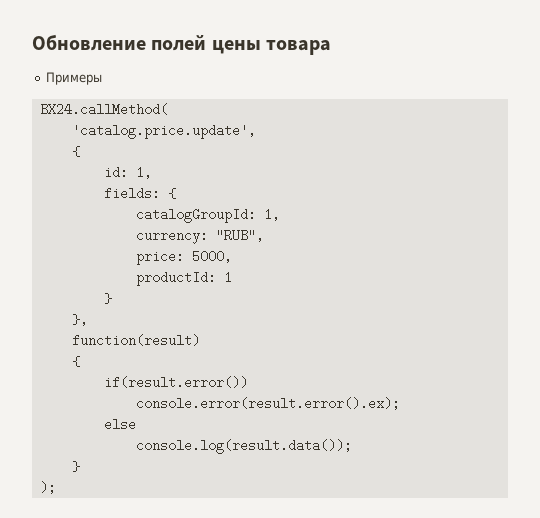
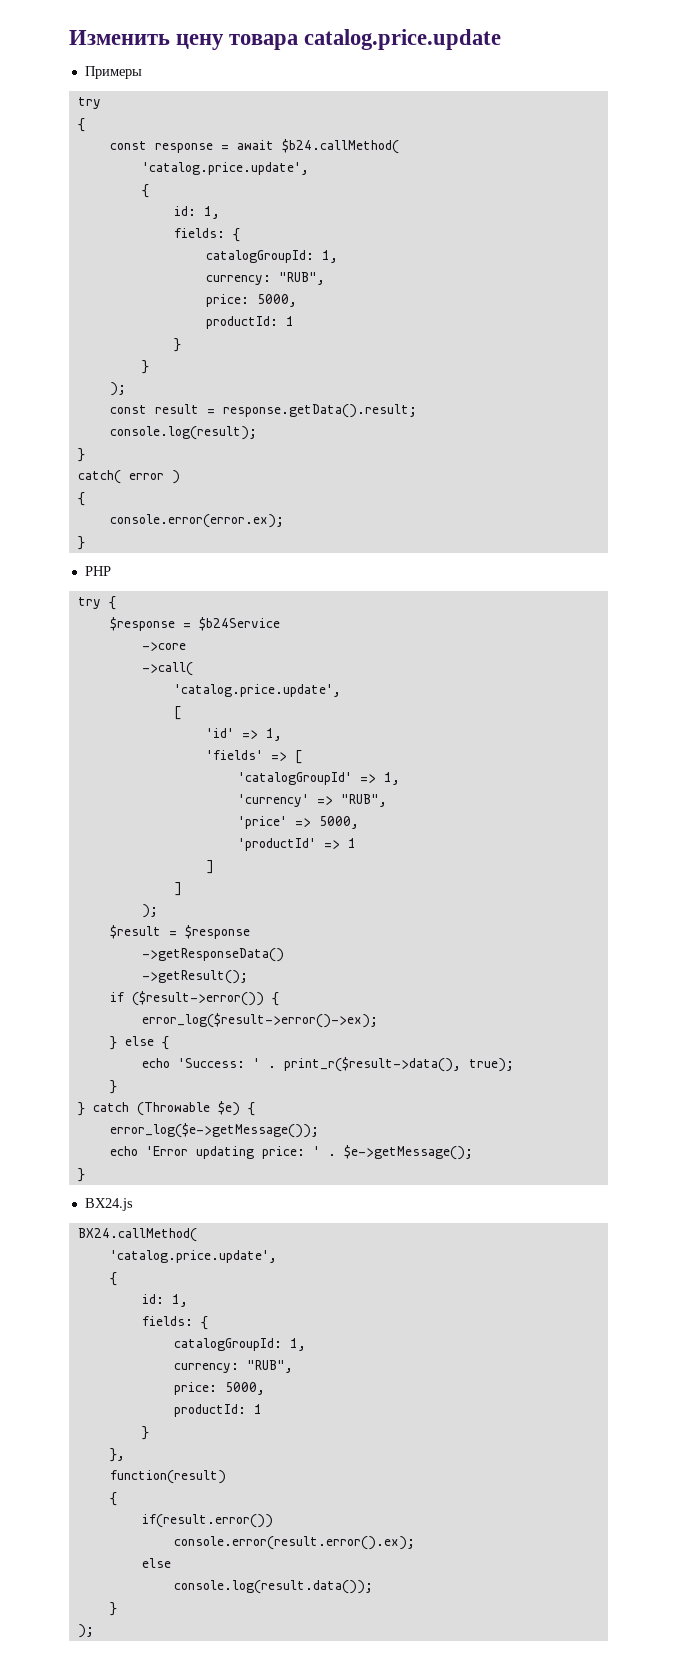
[32,34,261,54] Обновление полей цены -> [69,30,225,50] Изменить цену
(332, 47) none -> [304,29,502,50] catalog.price.update
(103, 78) none -> [77,97,101,109] [77,118,85,132] [109,139,399,154] [141,162,309,175] [141,184,149,198] [173,206,220,219] [173,228,240,242] [205,250,338,263] [205,272,325,285] [205,294,297,307] [205,316,294,329] [173,338,181,352] [141,360,149,374] [109,382,126,396] [109,404,417,418] [109,426,257,440] [77,448,85,462] [77,470,180,484] [77,492,85,506] [109,514,284,528] [77,536,85,550] [84,566,111,576] [77,596,116,610] [109,617,280,631] [141,642,186,651] [141,662,193,676] [173,684,341,697] [173,706,181,720] [205,728,282,741] [205,750,302,764] [237,772,400,785] [237,794,387,807] [237,816,359,829] [237,838,356,851] [205,860,214,874] [173,882,182,896] [141,904,158,918] [109,925,250,939] [141,948,284,962] [141,970,248,984] [109,991,279,1006] [141,1013,378,1028] [109,1036,169,1050] [141,1057,514,1072] [109,1080,117,1094] [77,1101,255,1116] [109,1123,319,1138] [109,1145,473,1160] [77,1168,85,1182] [84,1198,133,1211] // try // { // const response = await $b24.callMethod( // 'catalog.price.update', // { // id: 1, // fields: { // catalogGroupId: 1, // currency: "RUB", // price: 5000, // productId: 1 // } // } // ); // const result = response.getData().result; // console.log(result); // } // catch( error ) // { // console.error(error.ex); // } // PHP // try { // $response = $b24Service // ->core // ->call( // 'catalog.price.update', // [ // 'id' => 1, // 'fields' => [ // 'catalogGroupId' => 1, // 'currency' => "RUB", // 'price' => 5000, // 'productId' => 1 // ] // ] // ); // $result = $response // ->getResponseData() // ->getResult(); // if ($result->error()) { // error_log($result->error()->ex); // } else { // echo 'Success: ' . print_r($result->data(), true); // } // } catch (Throwable $e) { // error_log($e->getMessage()); // echo 'Error updating price: ' . $e->getMessage(); // } // BX24.js

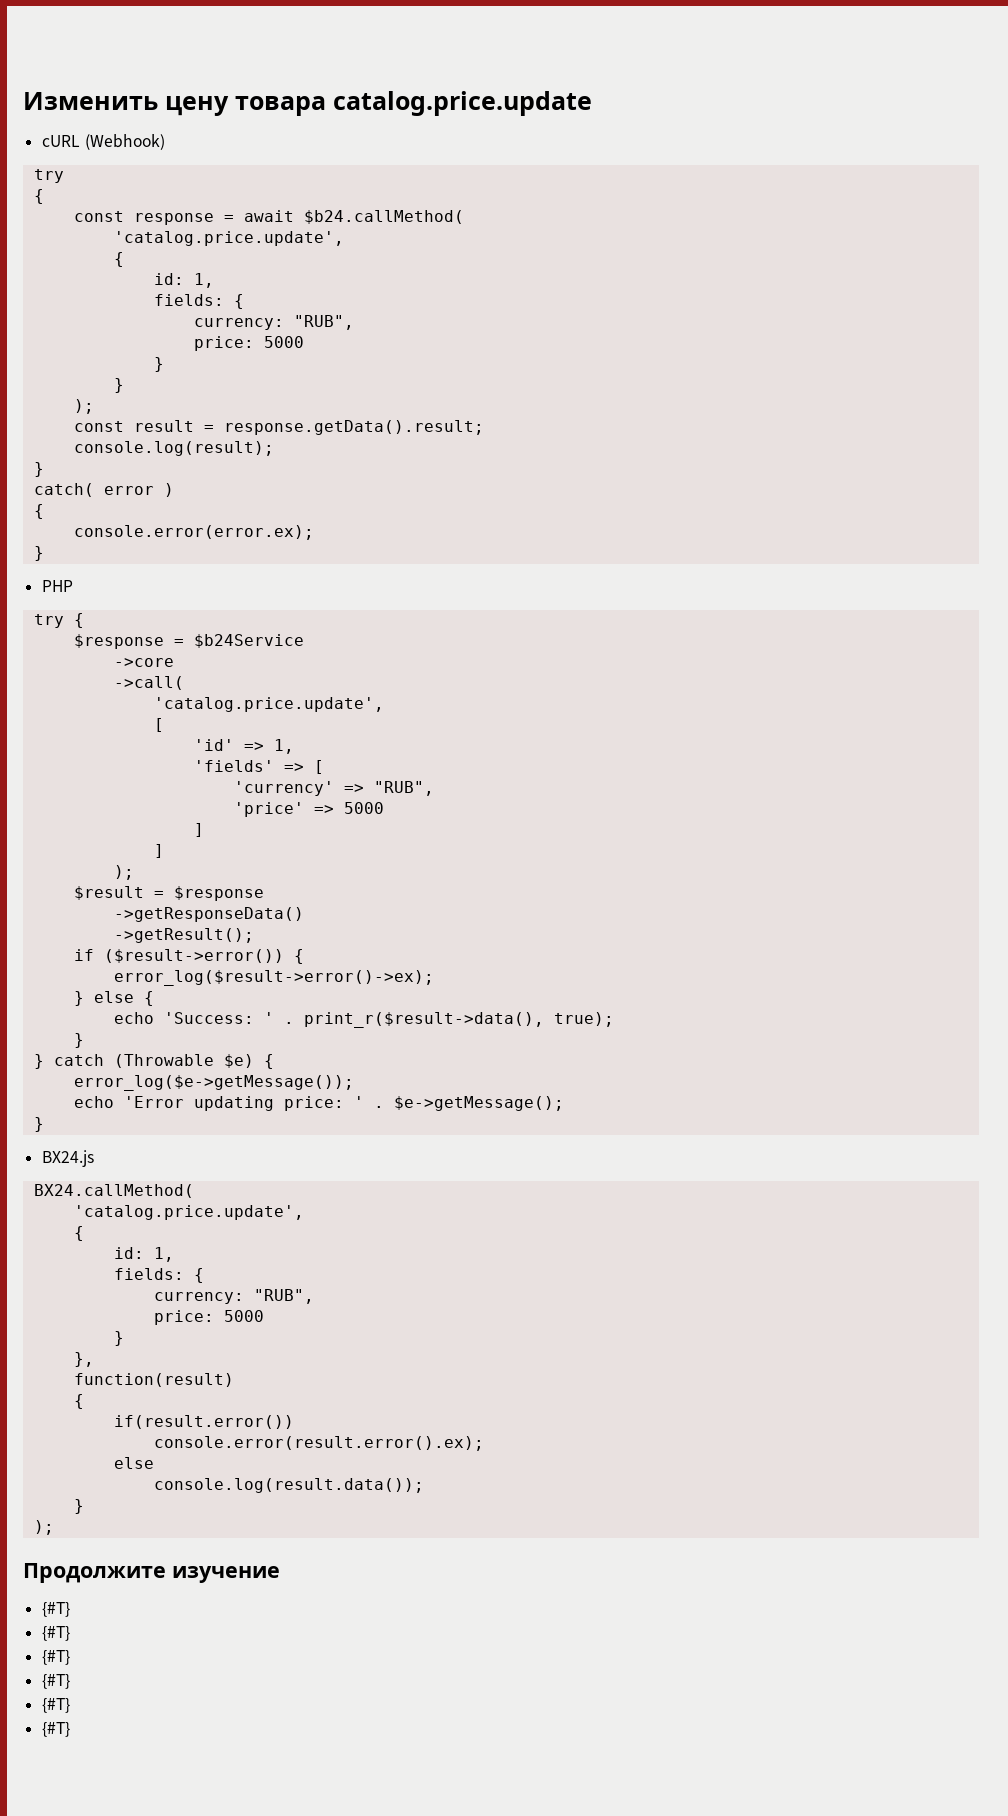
[84,66,142,79] Примеры -> [42,134,165,150] cURL (Webhook)
[205,250,338,263] [205,272,325,285] [205,294,297,307] [205,316,294,329] // catalogGroupId: 1, // currency: "RUB", // price: 5000, // productId: 1 -> [193,315,354,330] [193,336,304,351] // currency: "RUB", // price: 5000
[237,772,400,785] // 'catalogGroupId' => 1, -> (324, 767) none
[318,816,359,829] [237,838,356,851] 5000, // 'productId' => 1 -> [343,802,384,814] 5000
[173,1338,306,1351] [173,1360,293,1373] [173,1382,265,1395] [173,1404,262,1417] // catalogGroupId: 1, // currency: "RUB", // price: 5000, // productId: 1 -> [153,1289,314,1304] [153,1310,264,1325] // currency: "RUB", // price: 5000
(94, 1631) none -> [23,1563,280,1583] [42,1602,71,1617] [42,1626,71,1641] [42,1650,71,1665] [42,1674,71,1689] [42,1698,71,1713] [42,1722,71,1737] // Продолжите изучение // {#T} // {#T} // {#T} // {#T} // {#T} // {#T}

